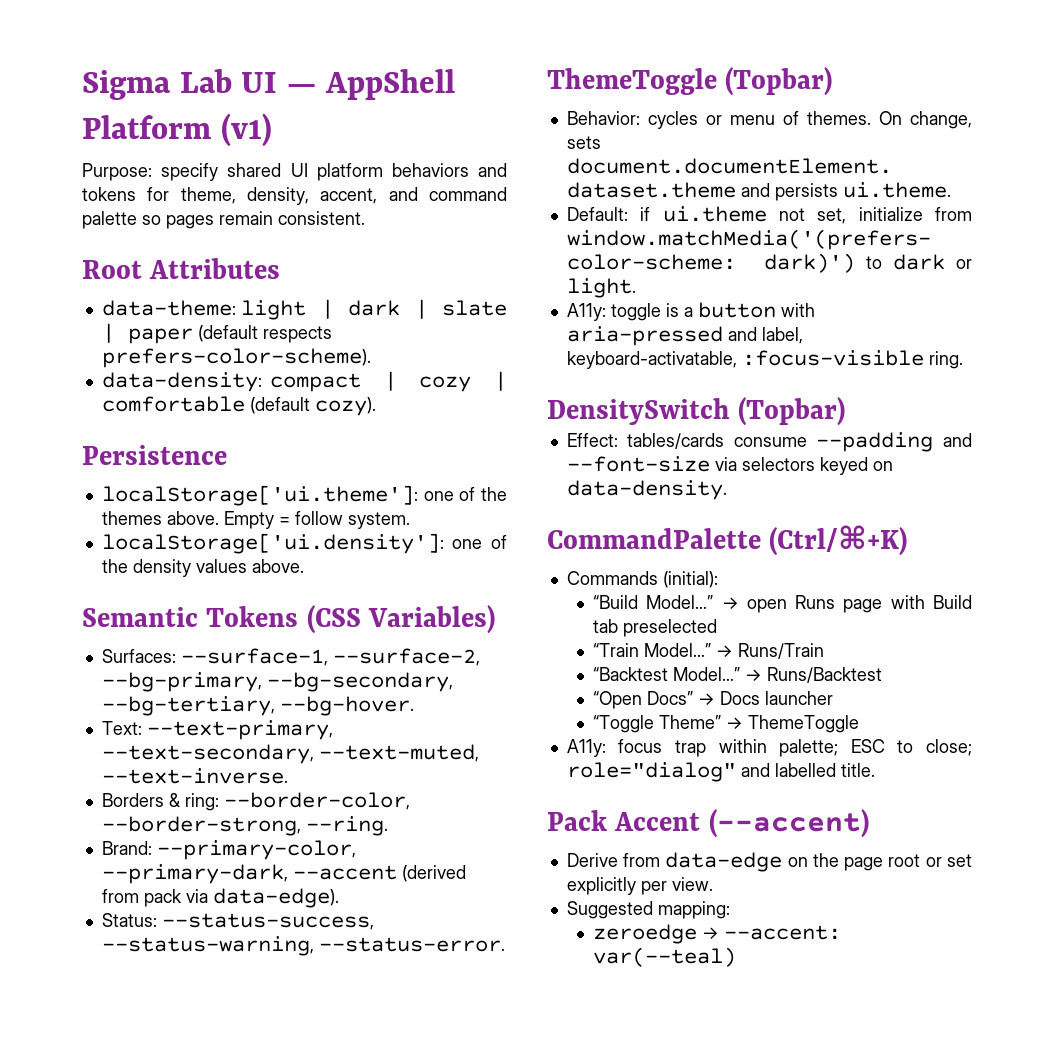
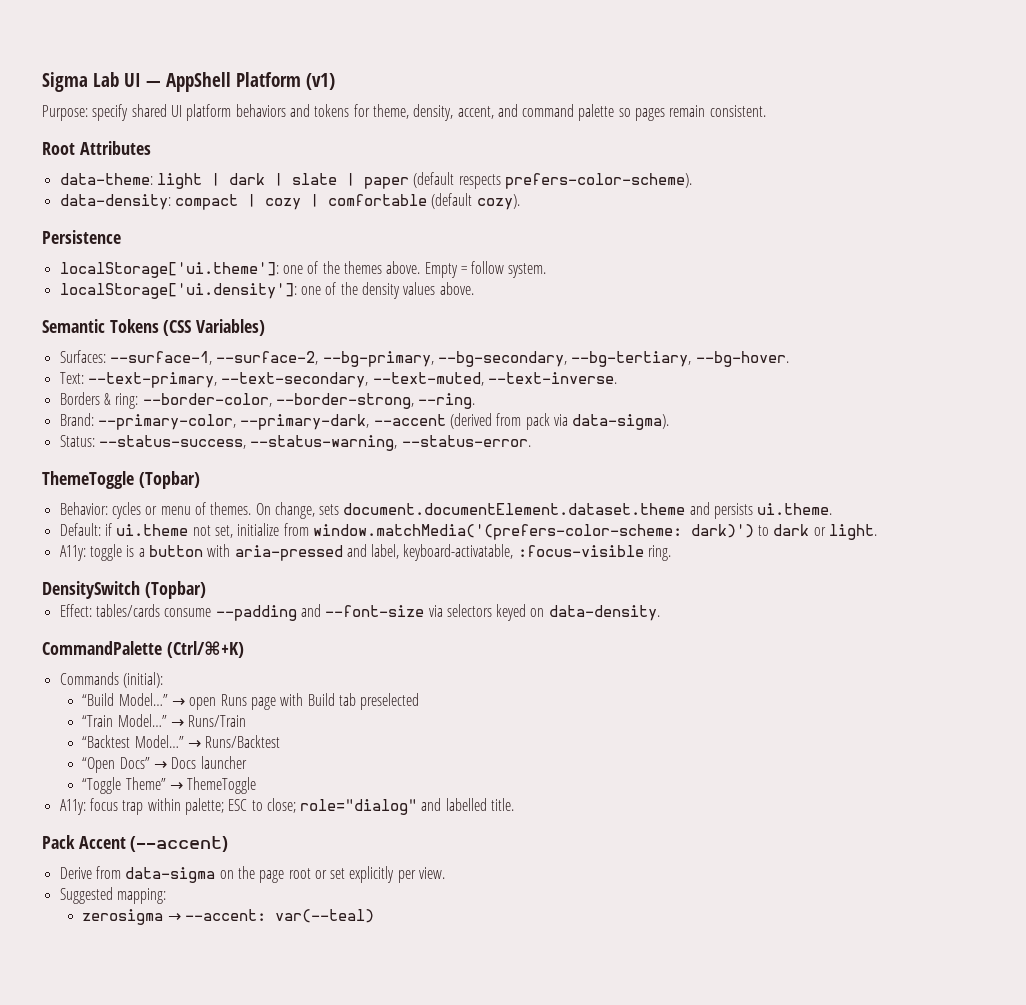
[212,888,339,908] data-edge). -> [572,414,670,430] data-sigma).
[665,852,783,872] data-edge -> [125,867,216,883] data-sigma
[593,924,698,944] zeroedge -> [82,909,164,925] zerosigma

